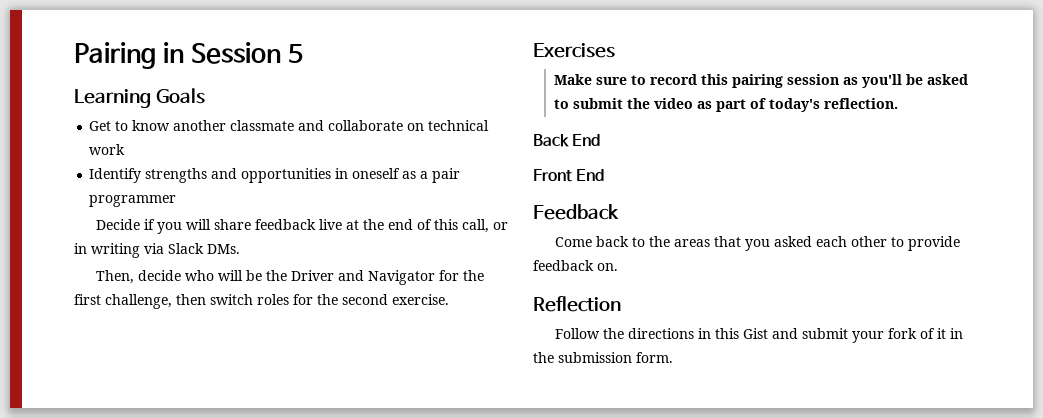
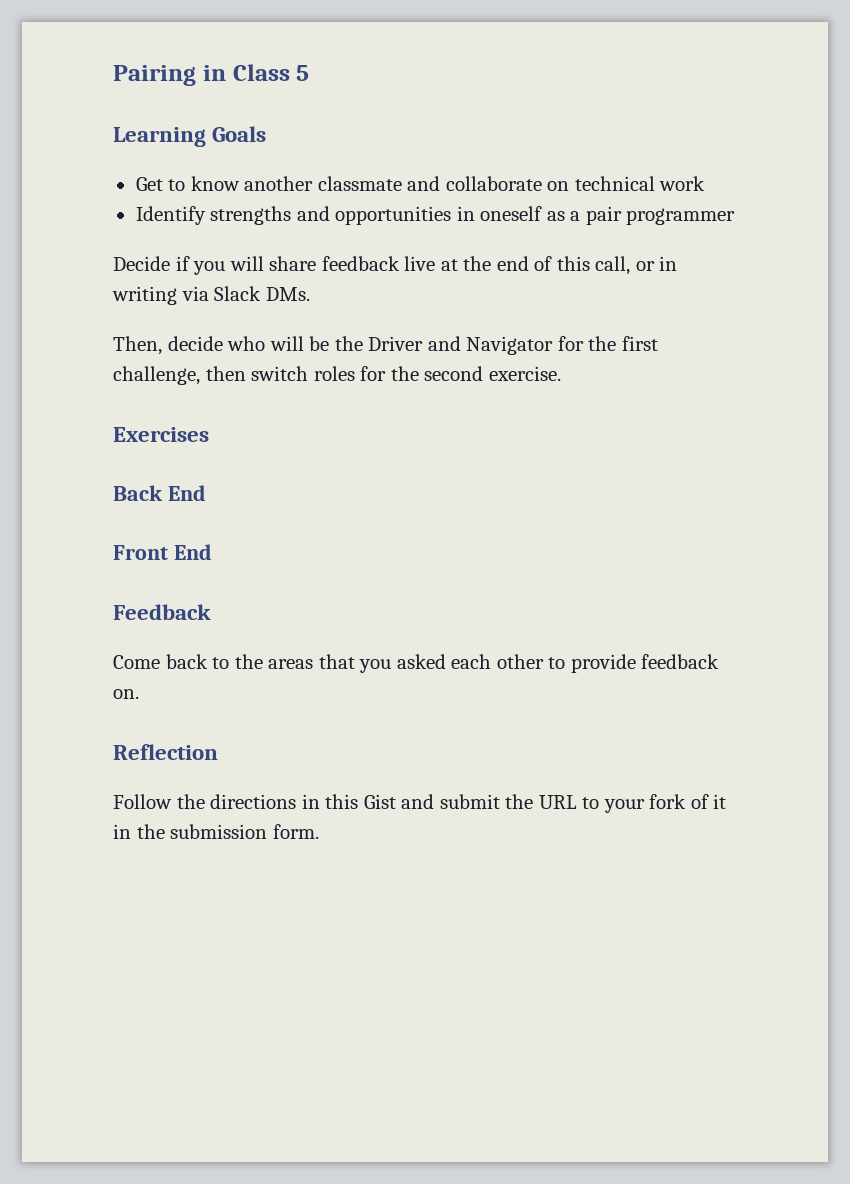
[190,42,281,64] Session -> [232,64,290,81] Class
[553,74,968,88] [553,98,898,112] // Make sure to record this pairing session as you'll be asked to submit the video as part of today's reflection. -> (209, 434) none
(849, 333) none -> [505,794,600,809] the URL to

